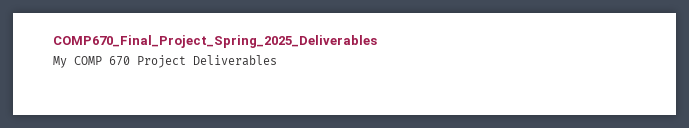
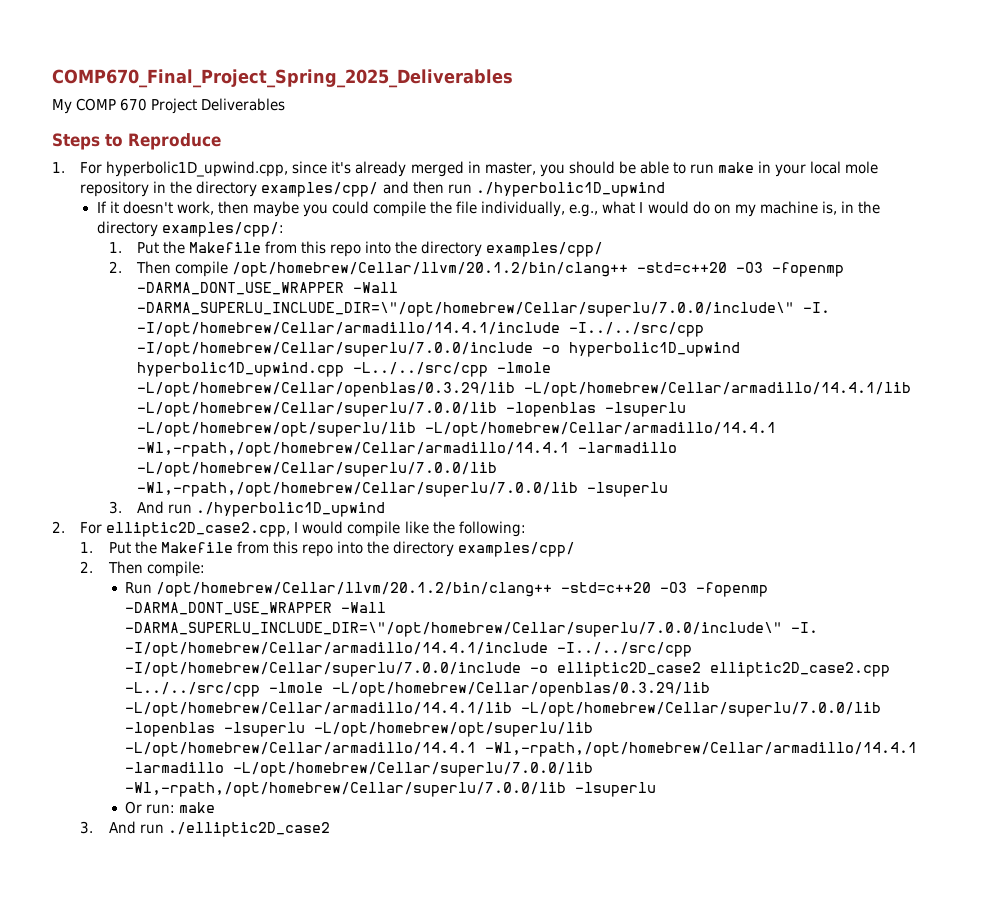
(277, 60) none -> [52,133,221,150] [52,161,879,177] [80,181,665,197] [96,201,880,217] [96,221,284,237] [108,241,604,257] [108,261,844,277] [136,282,398,295] [136,302,830,317] [136,322,704,337] [136,342,740,357] [136,362,551,377] [136,382,911,397] [136,402,686,417] [136,422,776,437] [136,442,677,457] [136,462,497,477] [136,482,668,497] [108,501,385,517] [52,521,526,537] [80,541,576,557] [80,561,205,577] [125,582,769,597] [125,602,387,615] [125,622,819,637] [125,642,693,657] [125,662,891,677] [125,682,711,697] [125,702,882,717] [125,722,594,737] [125,742,918,757] [125,762,594,777] [125,782,657,797] [125,801,216,814] [80,821,330,837] // Steps to Reproduce // 1. For hyperbolic1D_upwind.cpp, since it's already merged in master, you should be able to run make in your local mole repository in the directory examples/cpp/ and then run ./hyperbolic1D_upwind // If it doesn't work, then maybe you could compile the file individually, e.g., what I would do on my machine is, in the directory examples/cpp/: // 1. Put the Makefile from this repo into the directory examples/cpp/ // 2. Then compile /opt/homebrew/Cellar/llvm/20.1.2/bin/clang++ -std=c++20 -O3 -fopenmp -DARMA_DONT_USE_WRAPPER -Wall -DARMA_SUPERLU_INCLUDE_DIR=\"/opt/homebrew/Cellar/superlu/7.0.0/include\" -I. -I/opt/homebrew/Cellar/armadillo/14.4.1/include -I../../src/cpp -I/opt/homebrew/Cellar/superlu/7.0.0/include -o hyperbolic1D_upwind hyperbolic1D_upwind.cpp -L../../src/cpp -lmole -L/opt/homebrew/Cellar/openblas/0.3.29/lib -L/opt/homebrew/Cellar/armadillo/14.4.1/lib -L/opt/homebrew/Cellar/superlu/7.0.0/lib -lopenblas -lsuperlu -L/opt/homebrew/opt/superlu/lib -L/opt/homebrew/Cellar/armadillo/14.4.1 -Wl,-rpath,/opt/homebrew/Cellar/armadillo/14.4.1 -larmadillo -L/opt/homebrew/Cellar/superlu/7.0.0/lib -Wl,-rpath,/opt/homebrew/Cellar/superlu/7.0.0/lib -lsuperlu // 3. And run ./hyperbolic1D_upwind // 2. For elliptic2D_case2.cpp, I would compile like the following: // 1. Put the Makefile from this repo into the directory examples/cpp/ // 2. Then compile: // Run /opt/homebrew/Cellar/llvm/20.1.2/bin/clang++ -std=c++20 -O3 -fopenmp -DARMA_DONT_USE_WRAPPER -Wall -DARMA_SUPERLU_INCLUDE_DIR=\"/opt/homebrew/Cellar/superlu/7.0.0/include\" -I. -I/opt/homebrew/Cellar/armadillo/14.4.1/include -I../../src/cpp -I/opt/homebrew/Cellar/superlu/7.0.0/include -o elliptic2D_case2 elliptic2D_case2.cpp -L../../src/cpp -lmole -L/opt/homebrew/Cellar/openblas/0.3.29/lib -L/opt/homebrew/Cellar/armadillo/14.4.1/lib -L/opt/homebrew/Cellar/superlu/7.0.0/lib -lopenblas -lsuperlu -L/opt/homebrew/opt/superlu/lib -L/opt/homebrew/Cellar/armadillo/14.4.1 -Wl,-rpath,/opt/homebrew/Cellar/armadillo/14.4.1 -larmadillo -L/opt/homebrew/Cellar/superlu/7.0.0/lib -Wl,-rpath,/opt/homebrew/Cellar/superlu/7.0.0/lib -lsuperlu // Or run: make // 3. And run ./elliptic2D_case2

